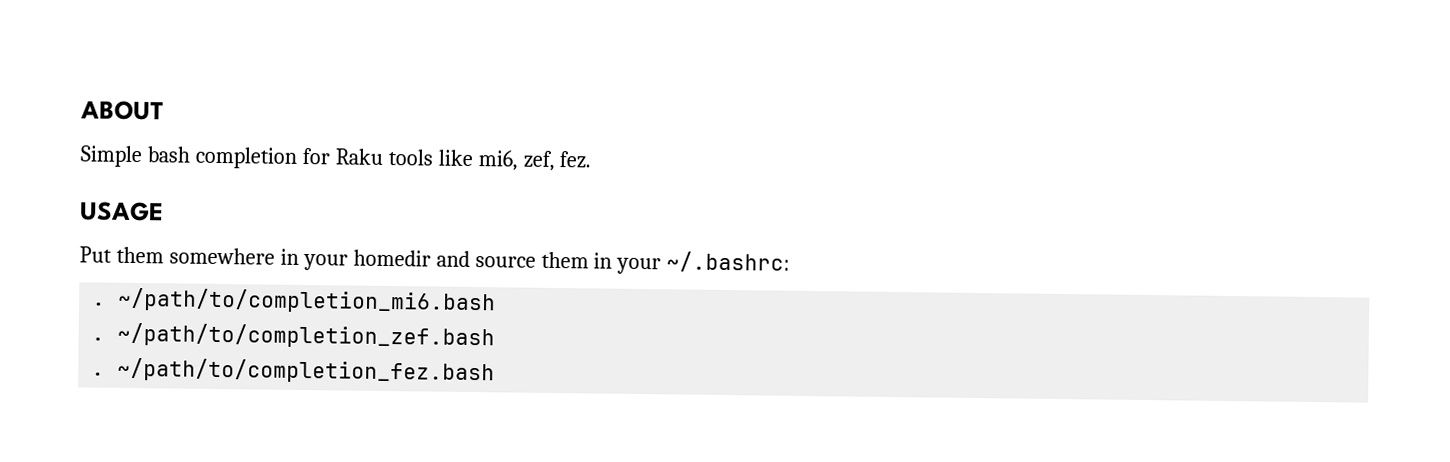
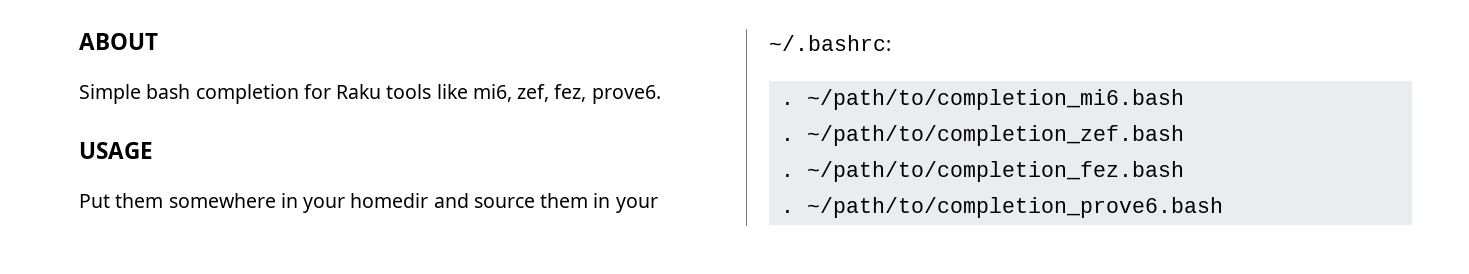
[559,151,592,169] fez. -> [554,84,661,104] fez, prove6.
(496, 371) none -> [780,197,1223,218] // . ~/path/to/completion_prove6.bash

